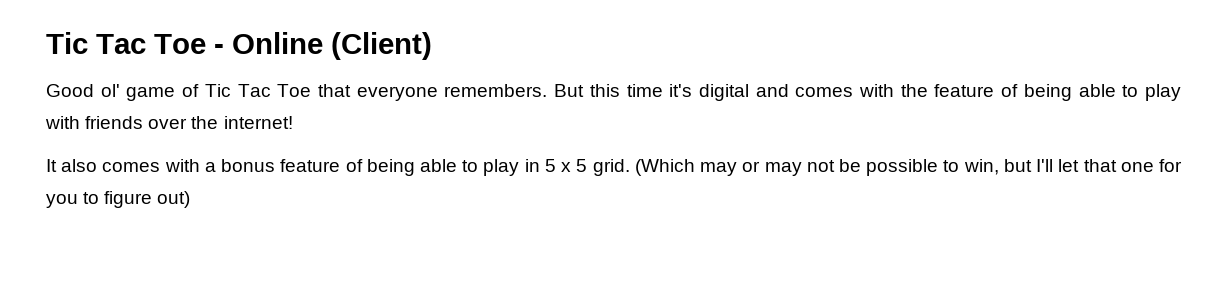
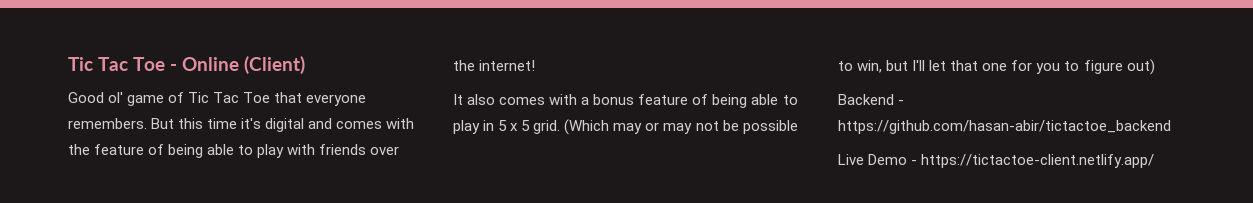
(191, 199) none -> [838,94,905,105] [838,120,1171,134] [838,154,1155,168] // Backend - https://github.com/hasan-abir/tictactoe_backend // Live Demo - https://tictactoe-client.netlify.app/

